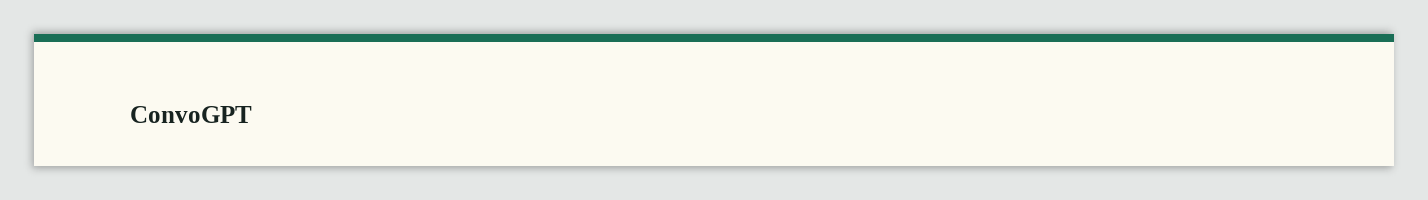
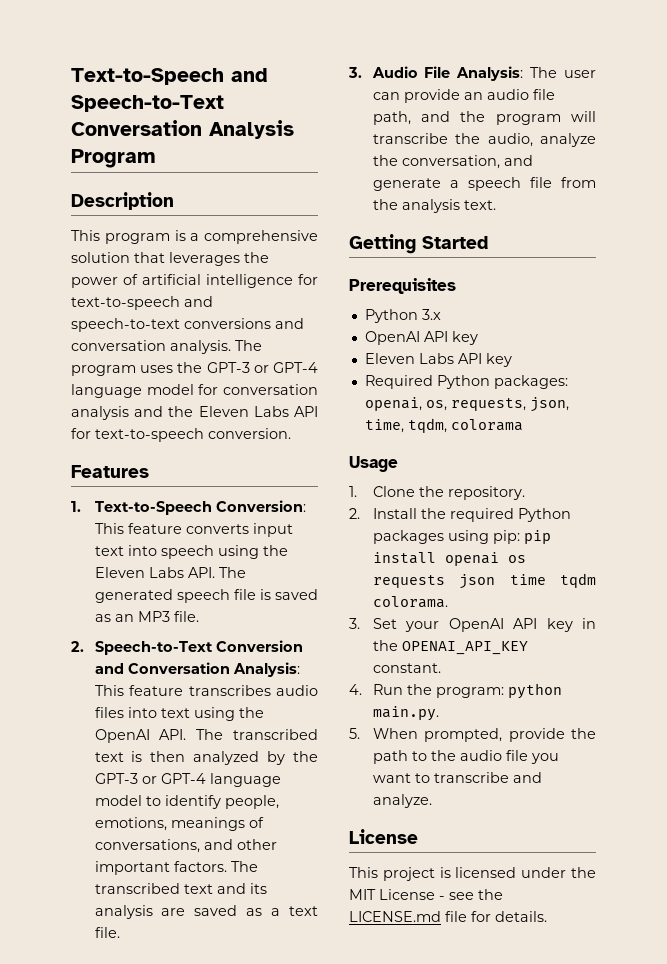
[130,106,252,123] ConvoGPT -> [71,68,268,85] [71,95,224,112] [71,120,294,139] [71,149,156,168] [71,192,174,210] [71,230,318,244] [71,252,269,266] [71,274,318,288] [71,296,213,310] [71,318,304,332] [71,340,262,354] [71,362,318,376] [71,384,318,398] [71,406,318,420] [71,428,291,442] [71,465,149,478] [71,500,306,515] [94,523,293,537] [94,545,288,559] [94,567,246,578] [94,589,318,603] [94,611,199,622] [71,640,303,655] [94,662,300,677] [94,685,318,696] [94,707,264,721] [94,729,318,743] [94,751,318,765] [94,773,281,787] [94,795,279,809] [94,817,264,831] [94,839,277,853] [94,861,258,875] [94,883,267,894] [94,905,318,919] [94,927,120,938] [348,66,596,81] [372,89,555,103] [372,111,596,125] [372,133,596,147] [372,155,533,169] [372,177,596,191] [372,199,496,213] [349,234,488,254] [349,278,456,294] [364,309,441,323] [364,331,478,345] [364,353,512,367] [364,375,568,389] [364,397,569,412] [364,418,523,433] [349,456,398,472] [349,486,525,500] [349,508,571,522] [372,530,551,544] [372,552,526,566] [372,573,596,589] [372,596,448,608] [349,618,596,632] [372,640,528,655] [372,663,441,673] [349,683,562,699] [372,706,439,721] [349,728,596,742] [372,750,559,764] [372,772,542,783] [372,794,432,808] [349,829,418,844] [349,867,596,881] [349,889,503,900] [349,911,547,922] Text-to-Speech and Speech-to-Text Conversation Analysis Program // Description // This program is a comprehensive solution that leverages the power of artificial intelligence for text-to-speech and speech-to-text conversions and conversation analysis. The program uses the GPT-3 or GPT-4 language model for conversation analysis and the Eleven Labs API for text-to-speech conversion. // Features // 1. Text-to-Speech Conversion: This feature converts input text into speech using the Eleven Labs API. The generated speech file is saved as an MP3 file. // 2. Speech-to-Text Conversion and Conversation Analysis: This feature transcribes audio files into text using the OpenAI API. The transcribed text is then analyzed by the GPT-3 or GPT-4 language model to identify people, emotions, meanings of conversations, and other important factors. The transcribed text and its analysis are saved as a text file. // 3. Audio File Analysis: The user can provide an audio file path, and the program will transcribe the audio, analyze the conversation, and generate a speech file from the analysis text. // Getting Started // Prerequisites // Python 3.x // OpenAI API key // Eleven Labs API key // Required Python packages: openai, os, requests, json, time, tqdm, colorama // Usage // 1. Clone the repository. // 2. Install the required Python packages using pip: pip install openai os requests json time tqdm colorama. // 3. Set your OpenAI API key in the OPENAI_API_KEY constant. // 4. Run the program: python main.py. // 5. When prompted, provide the path to the audio file you want to transcribe and analyze. // License // This project is licensed under the MIT License - see the LICENSE.md file for details.

